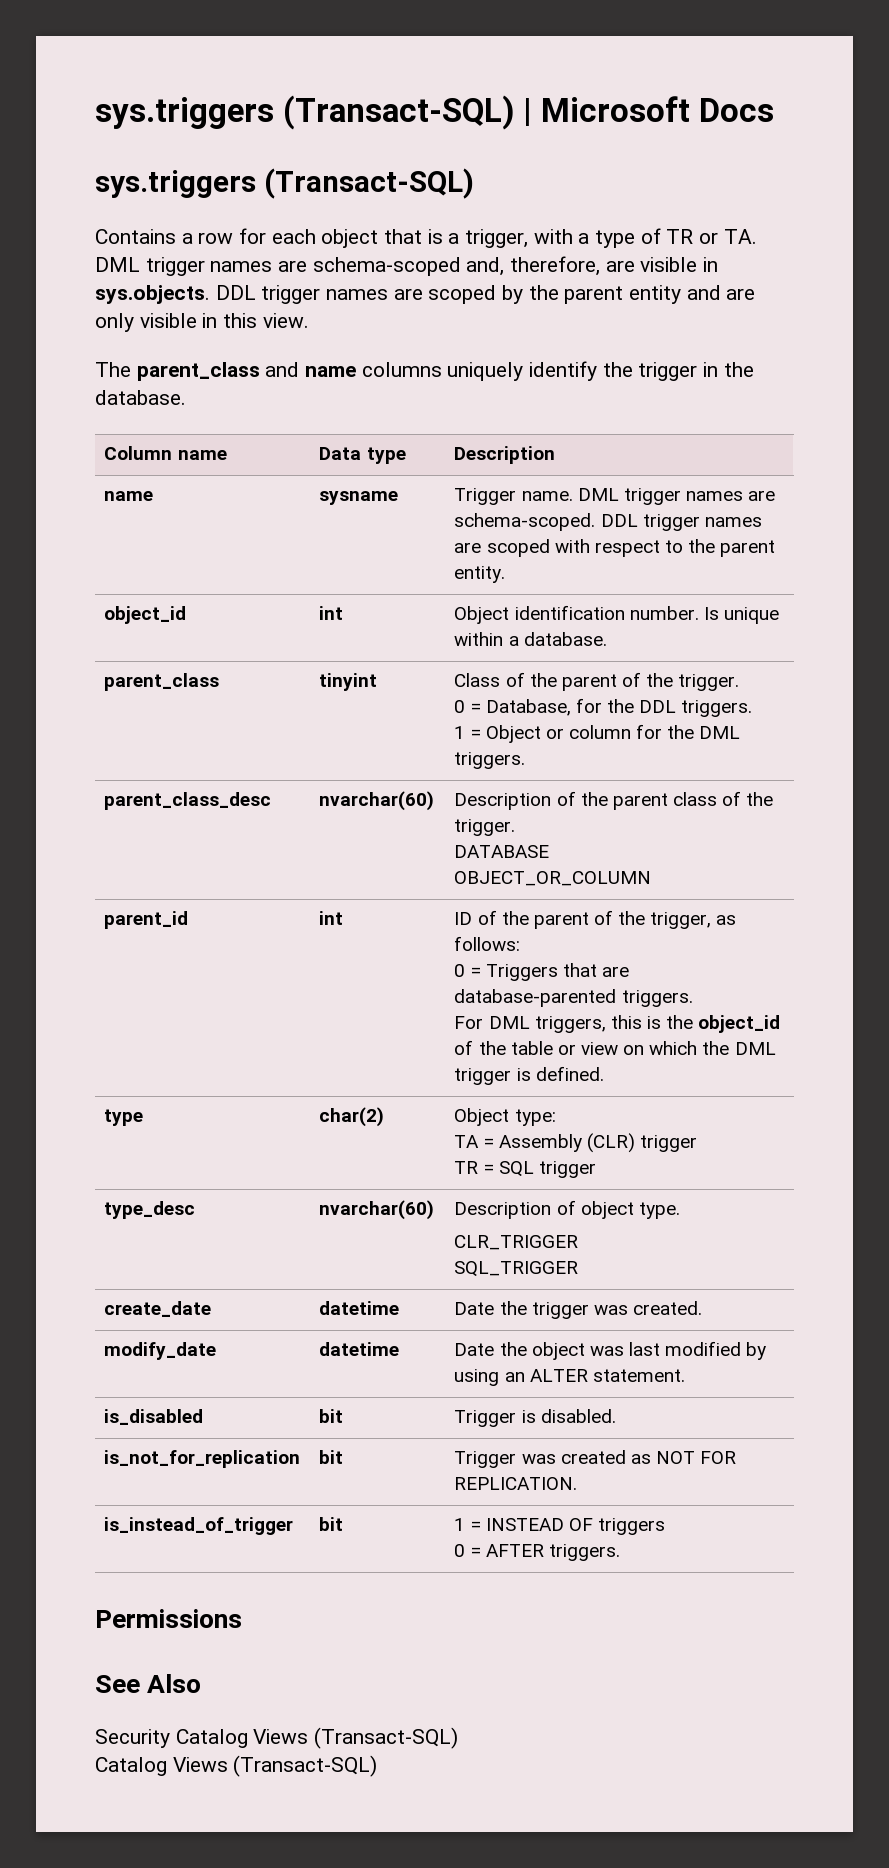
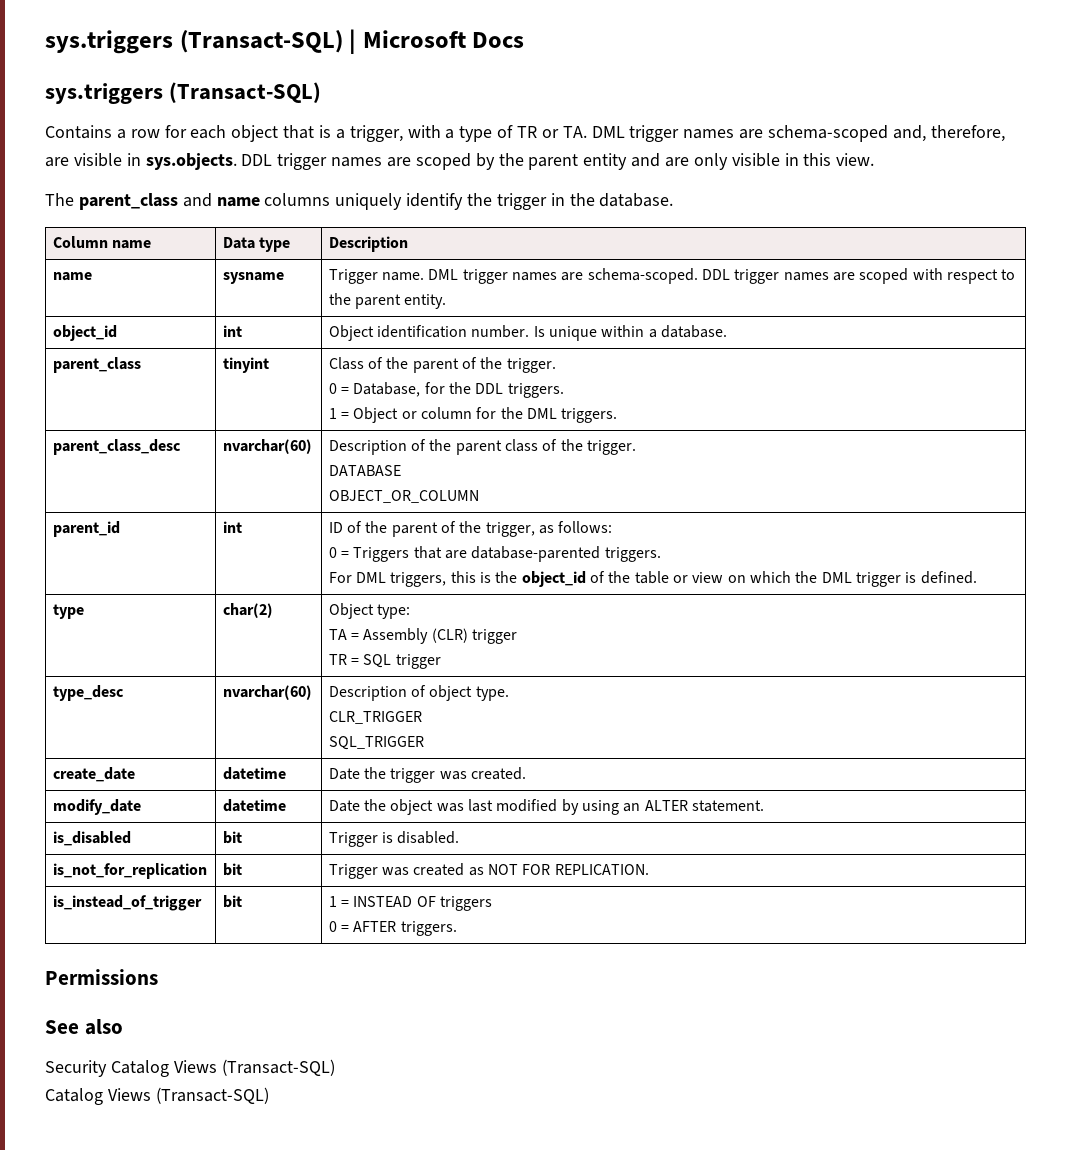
[147,1674,202,1693] Also -> [84,1019,123,1035] also

